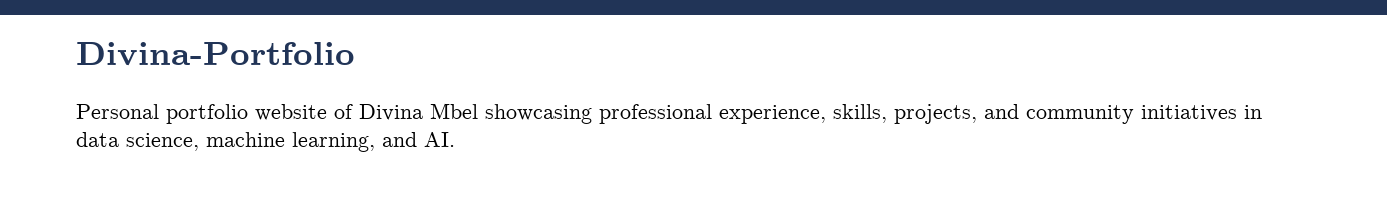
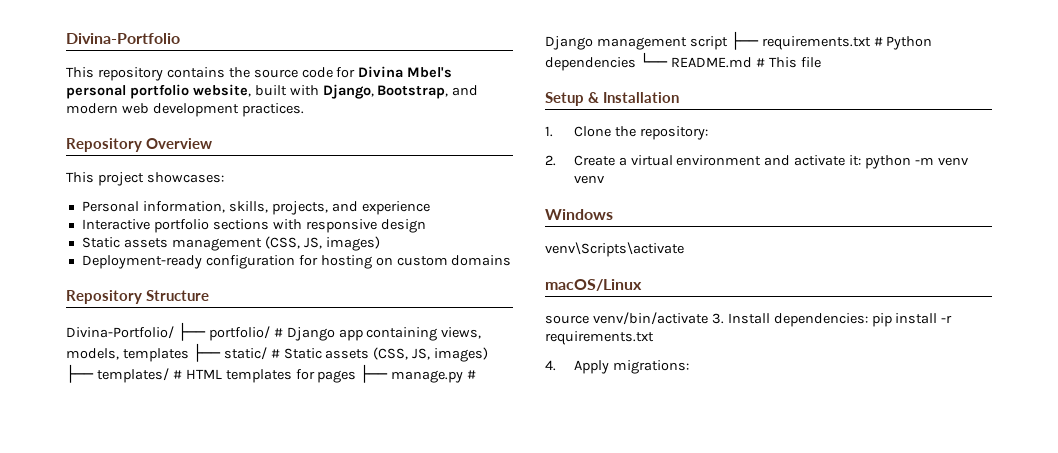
[76,103,1262,124] [76,132,455,152] Personal portfolio website of Divina Mbel showcasing professional experience, skills, projects, and community initiatives in data science, machine learning, and AI. -> [66,66,453,81] [66,84,479,99] [66,103,304,117] [66,138,213,152] [66,172,224,186] [81,201,430,215] [81,219,426,233] [81,236,380,251] [81,255,512,269] [66,290,210,304] [66,322,482,341] [66,343,489,362] [66,364,477,383] [545,31,933,50] [545,52,821,71] [545,92,680,106] [545,126,708,140] [545,155,969,169] [573,175,605,184] [545,209,613,220] [545,242,684,257] [545,279,642,291] [545,312,953,327] [545,331,654,345] [545,360,689,374] This repository contains the source code for Divina Mbel's personal portfolio website, built with Django, Bootstrap, and modern web development practices. // Repository Overview // This project showcases: // Personal information, skills, projects, and experience // Interactive portfolio sections with responsive design // Static assets management (CSS, JS, images) // Deployment-ready configuration for hosting on custom domains // Repository Structure // Divina-Portfolio/ ├── portfolio/ # Django app containing views, models, templates ├── static/ # Static assets (CSS, JS, images) ├── templates/ # HTML templates for pages ├── manage.py # Django management script ├── requirements.txt # Python dependencies └── README.md # This file // Setup & Installation // 1. Clone the repository: // 2. Create a virtual environment and activate it: python -m venv venv // Windows // venv\Scripts\activate // macOS/Linux // source venv/bin/activate 3. Install dependencies: pip install -r requirements.txt // 4. Apply migrations:

